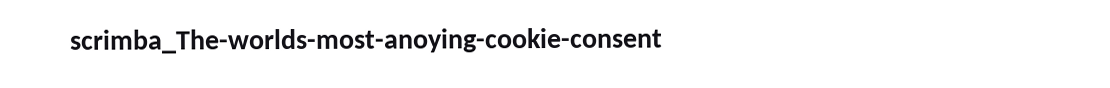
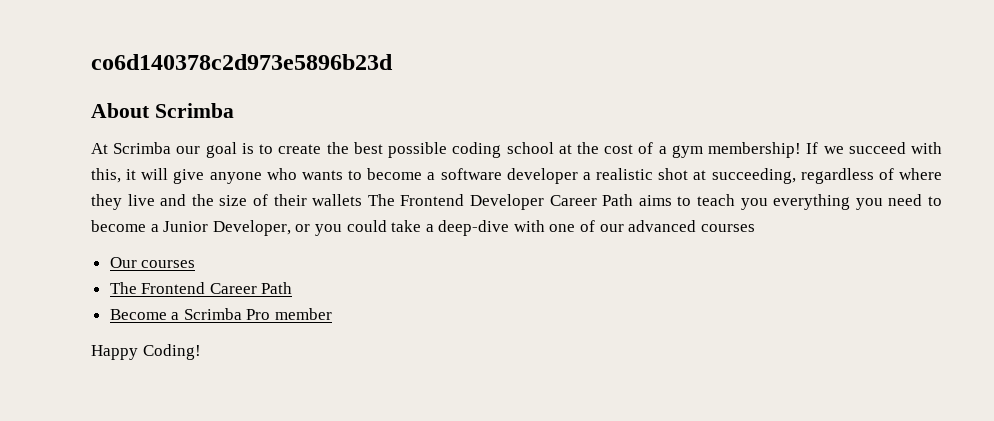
[69,27,663,54] scrimba_The-worlds-most-anoying-cookie-consent -> [91,54,393,70] [91,103,234,118] [91,142,943,158] [91,168,942,184] [91,194,943,210] [91,220,755,236] [109,257,196,268] [109,282,293,294] [109,308,333,320] [91,344,201,360] co6d140378c2d973e5896b23d // About Scrimba // At Scrimba our goal is to create the best possible coding school at the cost of a gym membership! If we succeed with this, it will give anyone who wants to become a software developer a realistic shot at succeeding, regardless of where they live and the size of their wallets The Frontend Developer Career Path aims to teach you everything you need to become a Junior Developer, or you could take a deep-dive with one of our advanced courses // Our courses // The Frontend Career Path // Become a Scrimba Pro member // Happy Coding!

